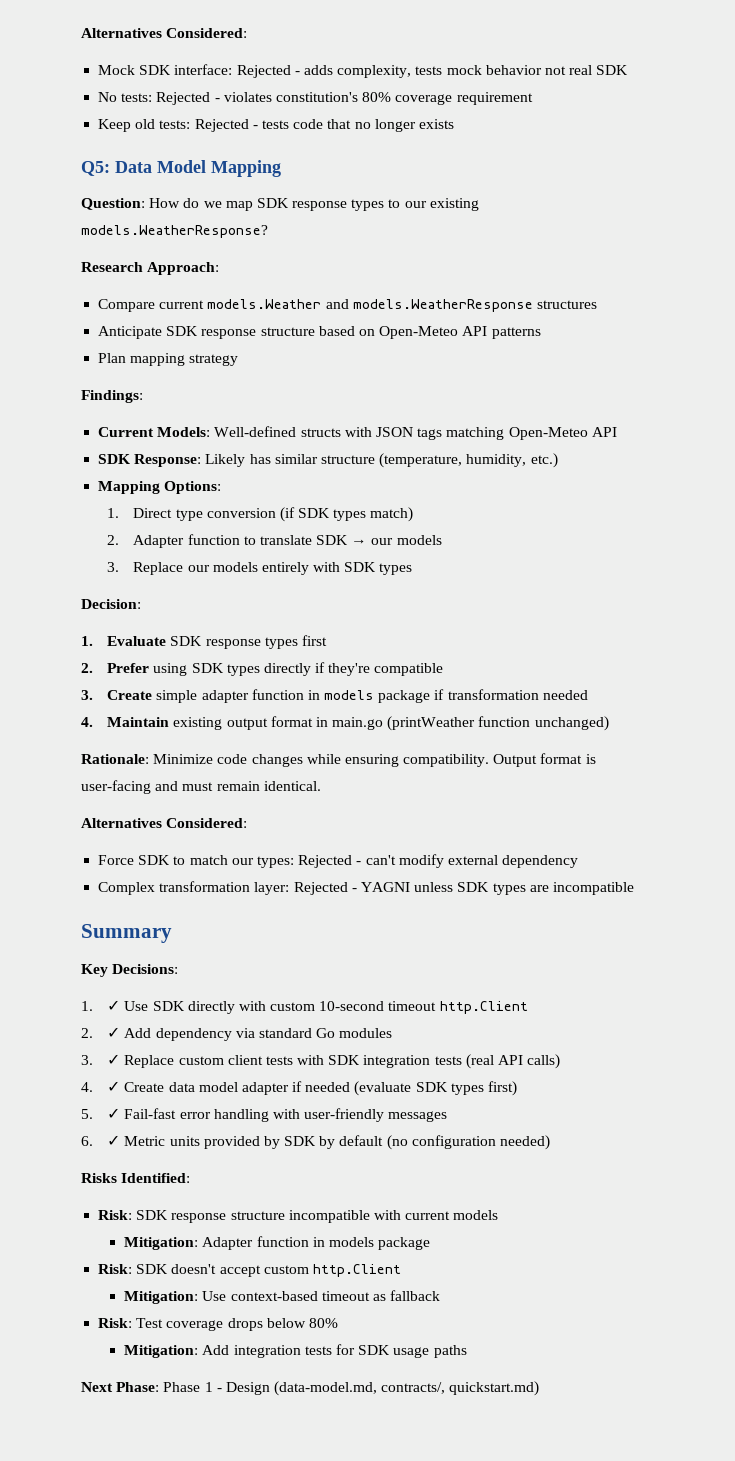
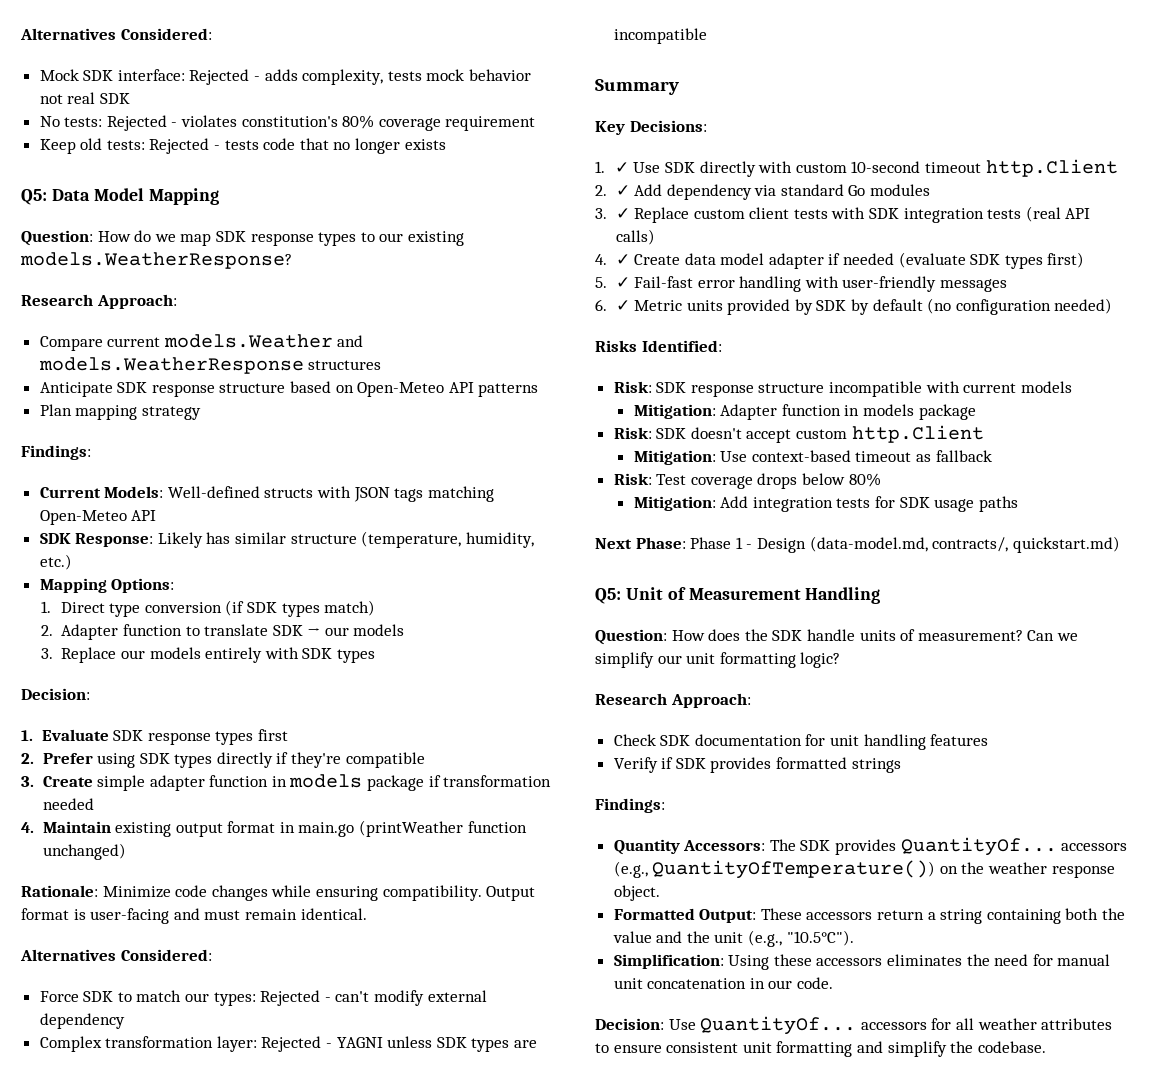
(540, 1388) none -> [595,587,881,604] [595,629,1078,645] [595,652,841,668] [595,693,751,708] [613,734,989,750] [613,757,901,773] [595,798,665,813] [613,837,1128,856] [613,860,1115,879] [613,885,660,901] [613,908,1126,924] [612,930,854,947] [613,954,1111,970] [613,977,834,989] [595,1016,1113,1035] [595,1041,1046,1057] // Q5: Unit of Measurement Handling // Question: How does the SDK handle units of measurement? Can we simplify our unit formatting logic? // Research Approach: // Check SDK documentation for unit handling features // Verify if SDK provides formatted strings // Findings: // Quantity Accessors: The SDK provides QuantityOf... accessors (e.g., QuantityOfTemperature()) on the weather response object. // Formatted Output: These accessors return a string containing both the value and the unit (e.g., "10.5°C"). // Simplification: Using these accessors eliminates the need for manual unit concatenation in our code. // Decision: Use QuantityOf... accessors for all weather attributes to ensure consistent unit formatting and simplify the codebase.

